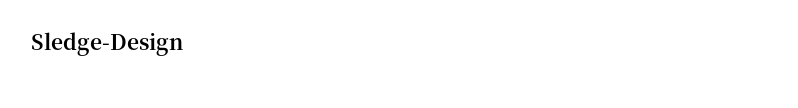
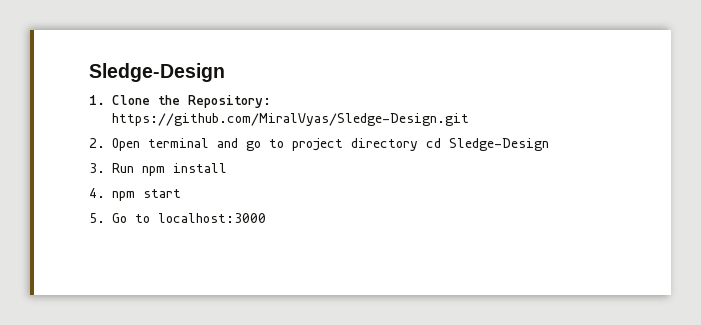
[31,32,183,56] Sledge-Design -> [89,63,225,82] [89,95,271,108] [112,113,469,126] [89,138,549,151] [89,163,227,176] [89,188,181,201] [89,213,266,223] Sledge-Design // 1. Clone the Repository: https://github.com/MiralVyas/Sledge-Design.git // 2. Open terminal and go to project directory cd Sledge-Design // 3. Run npm install // 4. npm start // 5. Go to localhost:3000

